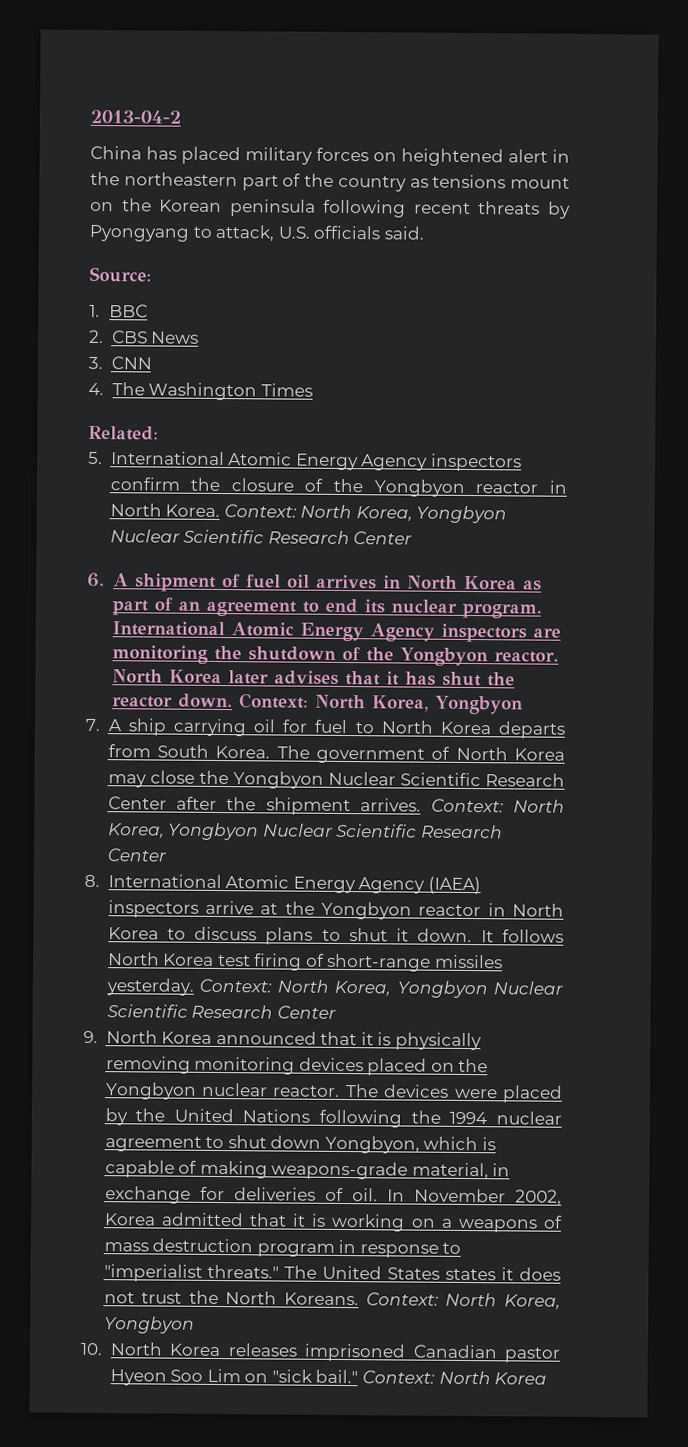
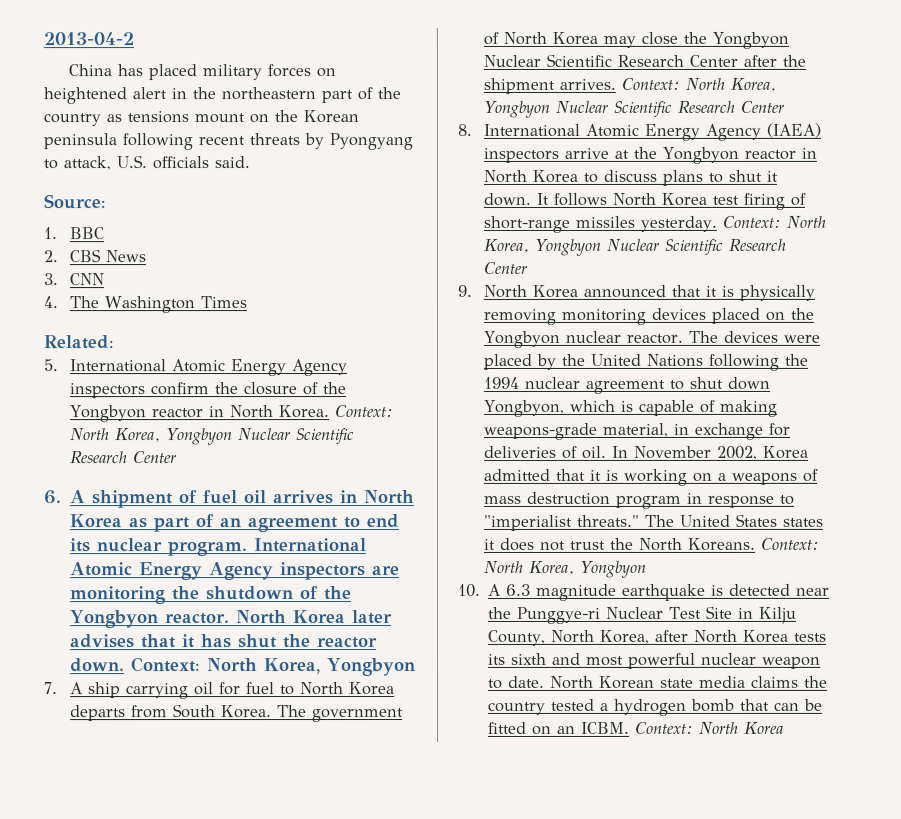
[109,1342,560,1363] [109,1368,359,1386] North Korea releases imprisoned Canadian pastor Hyeon Soo Lim on "sick bail." -> [488,583,831,601] [488,605,798,624] [488,629,828,646] [488,652,822,669] [488,675,829,689] [488,698,824,716] [488,721,631,735] A 6.3 magnitude earthquake is detected near the Punggye-ri Nuclear Test Site in Kilju County, North Korea, after North Korea tests its sixth and most powerful nuclear weapon to date. North Korean state media claims the country tested a hydrogen bomb that can be fitted on an ICBM.

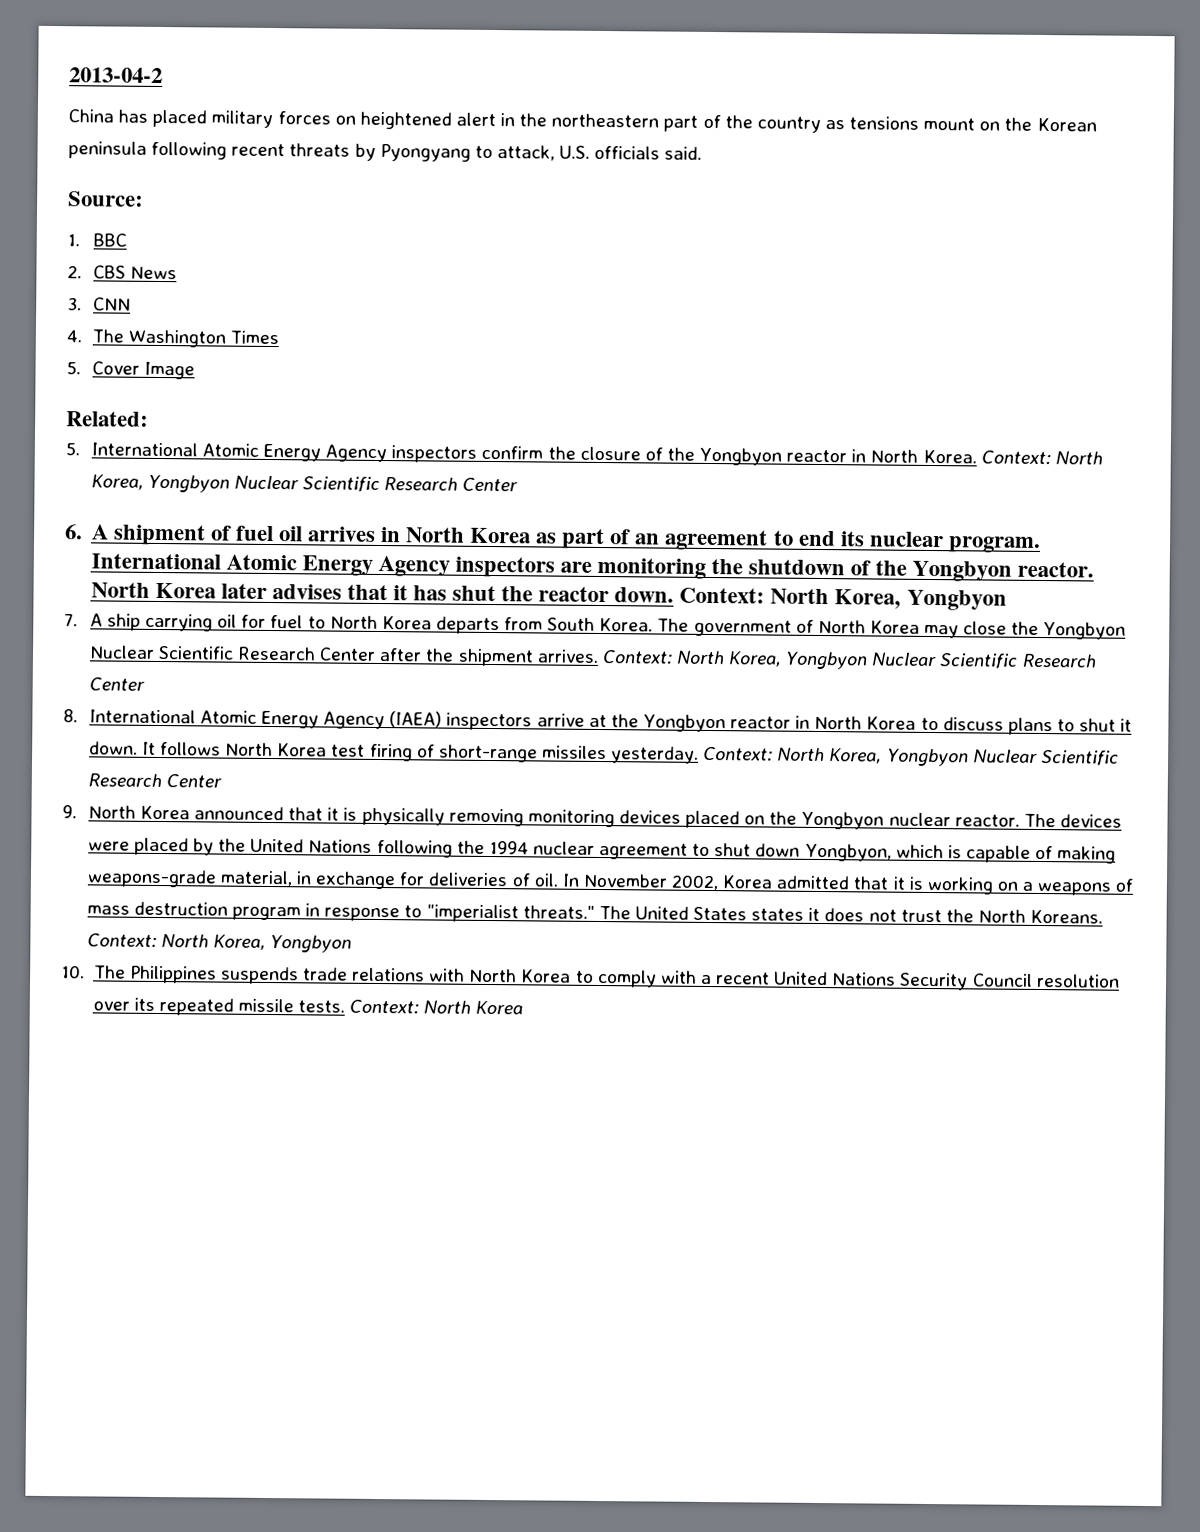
(248, 302) none -> [66,361,195,380] // 5. Cover Image
[488,583,831,601] [488,605,798,624] [488,629,828,646] [488,652,822,669] [488,675,829,689] [488,698,824,716] [488,721,631,735] A 6.3 magnitude earthquake is detected near the Punggye-ri Nuclear Test Site in Kilju County, North Korea, after North Korea tests its sixth and most powerful nuclear weapon to date. North Korean state media claims the country tested a hydrogen bomb that can be fitted on an ICBM. -> [93,965,1120,991] [92,997,346,1016] The Philippines suspends trade relations with North Korea to comply with a recent United Nations Security Council resolution over its repeated missile tests.

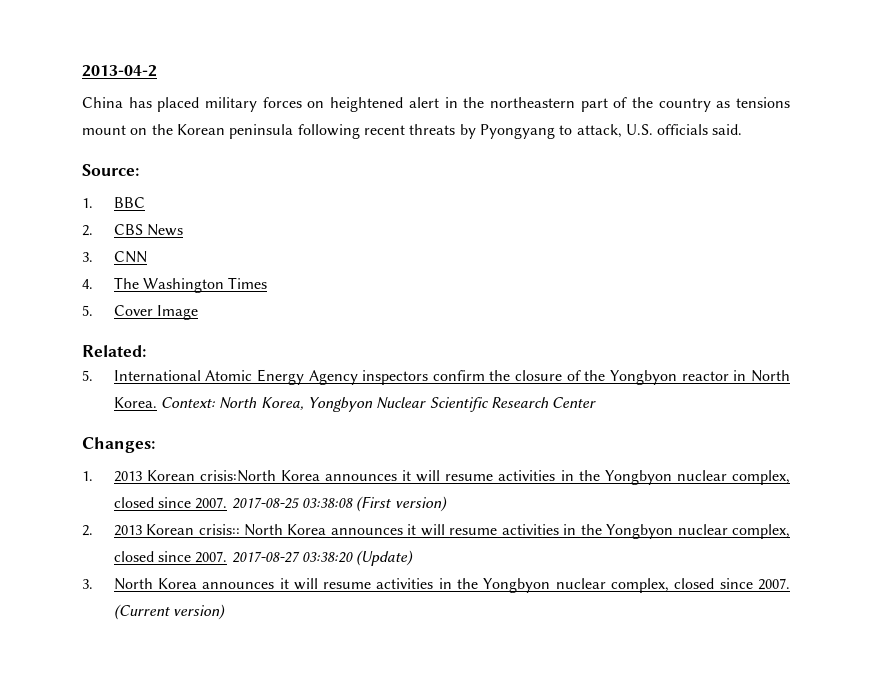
[65,524,1041,553] [90,553,1095,582] [90,582,1007,611] [64,613,1127,640] [88,645,1097,670] [88,677,145,691] [63,709,1133,736] [88,741,1119,767] [87,773,222,788] [62,805,1122,830] [87,837,1117,864] [86,869,1134,896] [86,901,1104,924] [86,933,353,953] [61,965,1120,991] [92,997,524,1016] 6. A shipment of fuel oil arrives in North Korea as part of an agreement to end its nuclear program. International Atomic Energy Agency inspectors are monitoring the shutdown of the Yongbyon reactor. North Korea later advises that it has shut the reactor down. Context: North Korea, Yongbyon // 7. A ship carrying oil for fuel to North Korea departs from South Korea. The government of North Korea may close the Yongbyon Nuclear Scientific Research Center after the shipment arrives. Context: North Korea, Yongbyon Nuclear Scientific Research Center // 8. International Atomic Energy Agency (IAEA) inspectors arrive at the Yongbyon reactor in North Korea to discuss plans to shut it down. It follows North Korea test firing of short-range missiles yesterday. Context: North Korea, Yongbyon Nuclear Scientific Research Center // 9. North Korea announced that it is physically removing monitoring devices placed on the Yongbyon nuclear reactor. The devices were placed by the United Nations following the 1994 nuclear agreement to shut down Yongbyon, which is capable of making weapons-grade material, in exchange for deliveries of oil. In November 2002, Korea admitted that it is working on a weapons of mass destruction program in response to "imperialist threats." The United States states it does not trust the North Koreans. Context: North Korea, Yongbyon // 10. The Philippines suspends trade relations with North Korea to comply with a recent United Nations Security Council resolution over its repeated missile tests. Context: North Korea -> [82,437,155,453] [82,470,791,485] [113,496,447,512] [82,524,790,539] [113,550,414,566] [82,578,790,593] [113,604,225,620] Changes: // 1. 2013 Korean crisis:North Korea announces it will resume activities in the Yongbyon nuclear complex, closed since 2007. 2017-08-25 03:38:08 (First version) // 2. 2013 Korean crisis:: North Korea announces it will resume activities in the Yongbyon nuclear complex, closed since 2007. 2017-08-27 03:38:20 (Update) // 3. North Korea announces it will resume activities in the Yongbyon nuclear complex, closed since 2007. (Current version)

